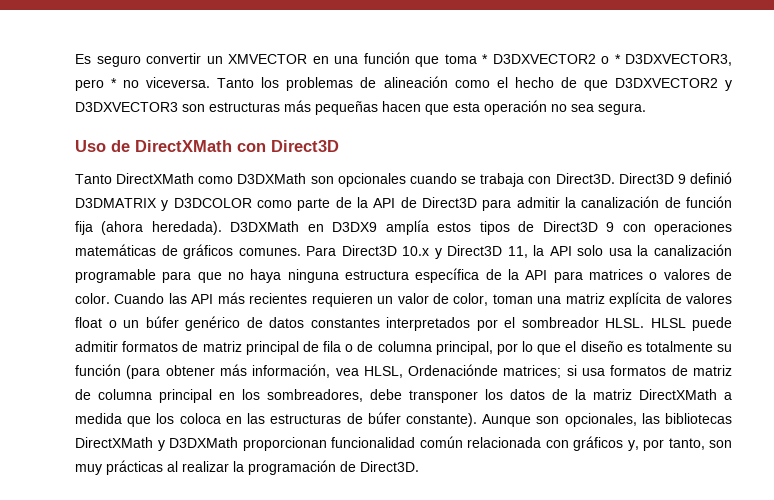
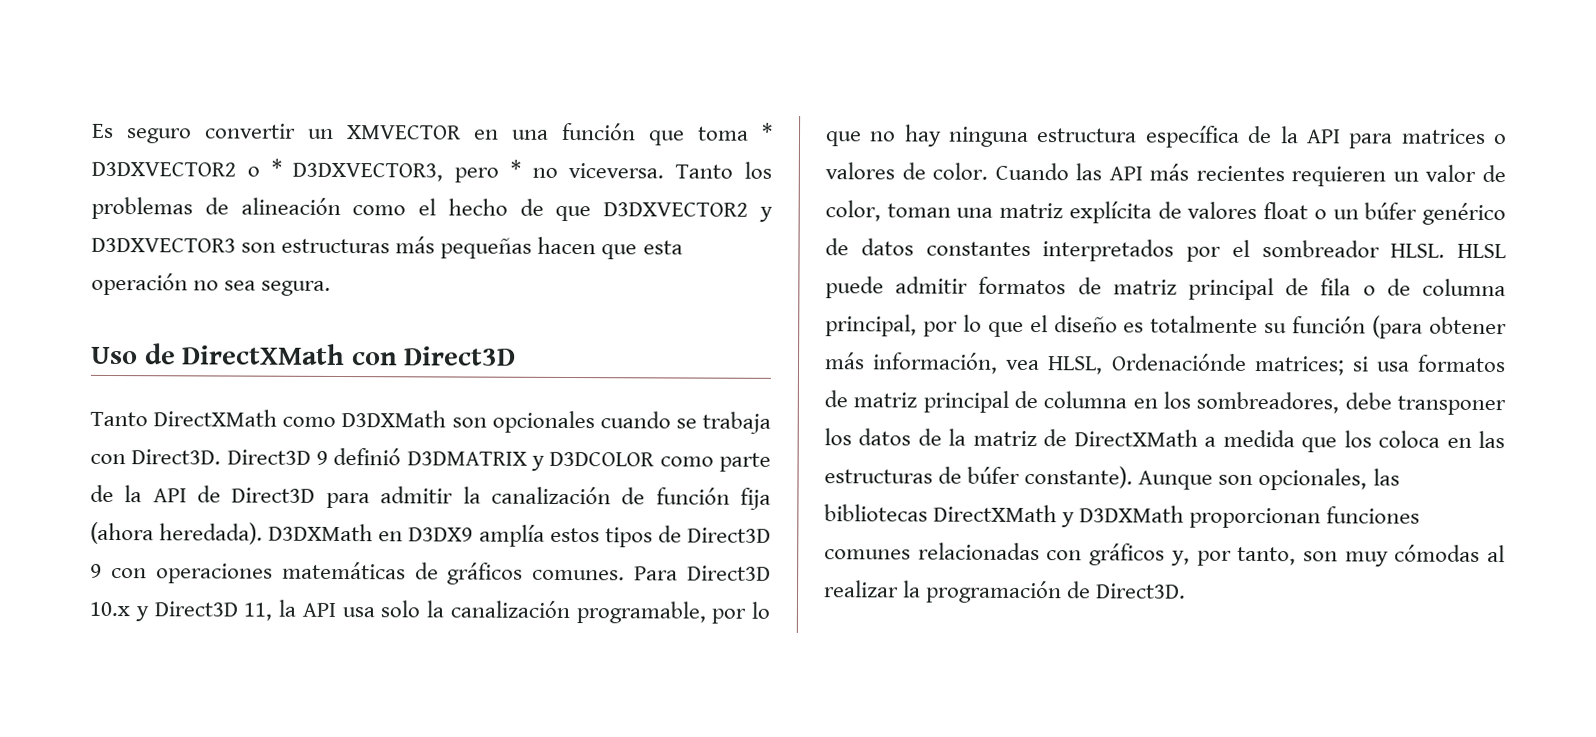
[577,244,733,256] [75,269,192,283] solo usa la canalización programable para -> [341,600,770,624] usa solo la canalización programable, por lo
[250,269,282,283] haya -> [903,124,942,147] hay
[75,389,212,403] de columna principal -> [922,390,1128,413] principal de columna
(632, 394) none -> [1043,429,1068,447] de
[331,436,541,448] funcionalidad común relacionada -> [1326,506,1421,524] [824,542,1040,561] funciones comunes relacionadas
[106,460,163,475] prácticas -> [1394,544,1481,562] cómodas

